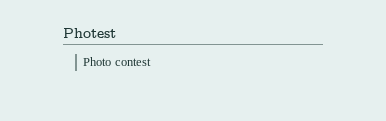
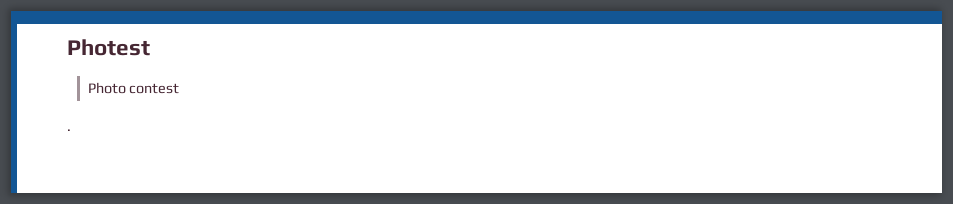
(151, 62) none -> [67,129,71,131] // .

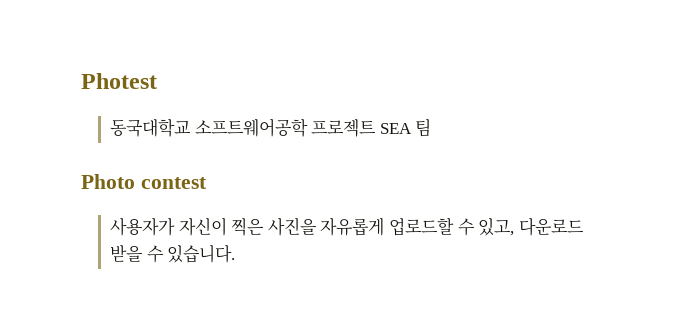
[87,82,180,94] [67,129,71,131] Photo contest // . -> [109,118,432,137] [81,174,207,189] [109,217,584,236] [109,245,236,263] 동국대학교 소프트웨어공학 프로젝트 SEA 팀 // Photo contest // 사용자가 자신이 찍은 사진을 자유롭게 업로드할 수 있고, 다운로드 받을 수 있습니다.

